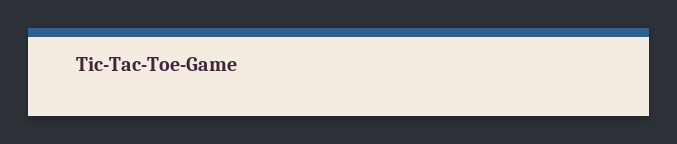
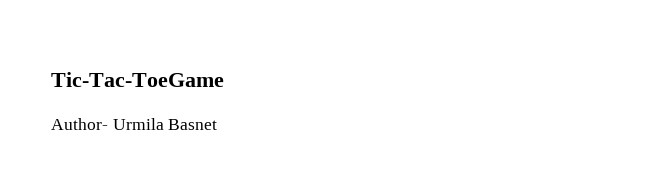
[76,57,237,71] Tic-Tac-Toe-Game -> [51,72,224,87] [51,118,218,130] Tic-Tac-ToeGame // Author- Urmila Basnet

